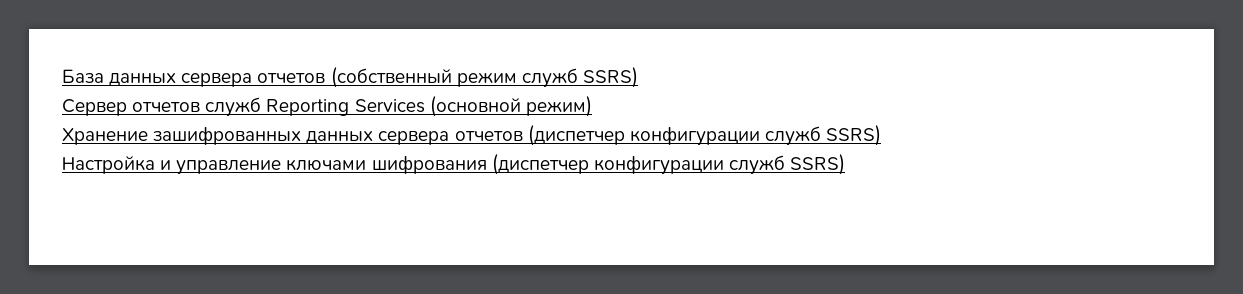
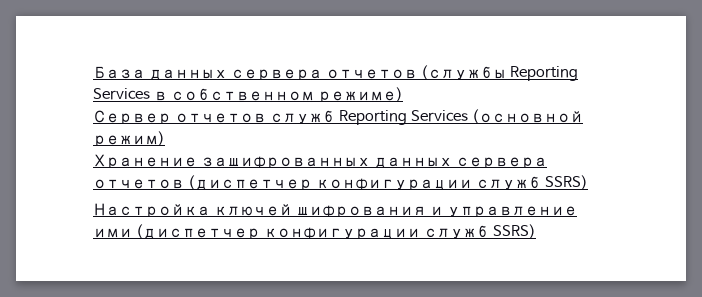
[330,67,638,88] (собственный режим служб SSRS) -> [420,65,578,81] [93,87,403,102] (службы Reporting Services в собственном режиме)
[160,155,487,175] и управление ключами шифрования -> [213,204,577,217] [93,228,132,238] ключей шифрования и управление ими

